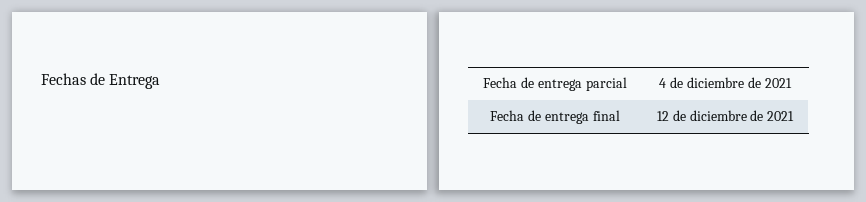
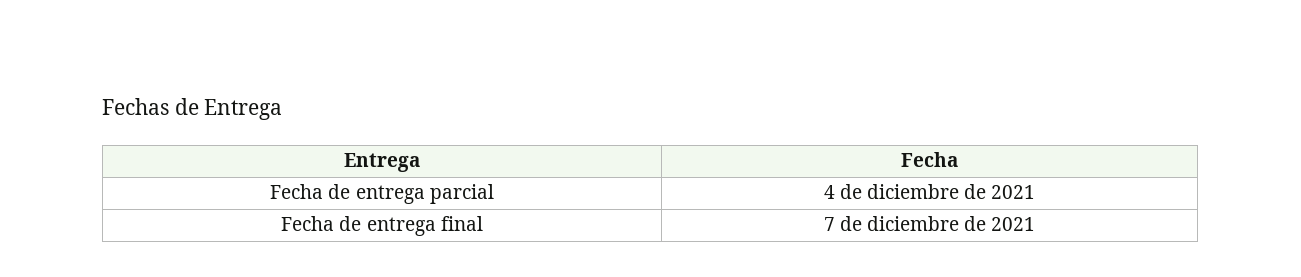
(161, 81) none -> [344,153,420,172] [901,152,958,167] // Entrega | Fecha
[656,111,669,121] 12 -> [823,217,835,231] 7

